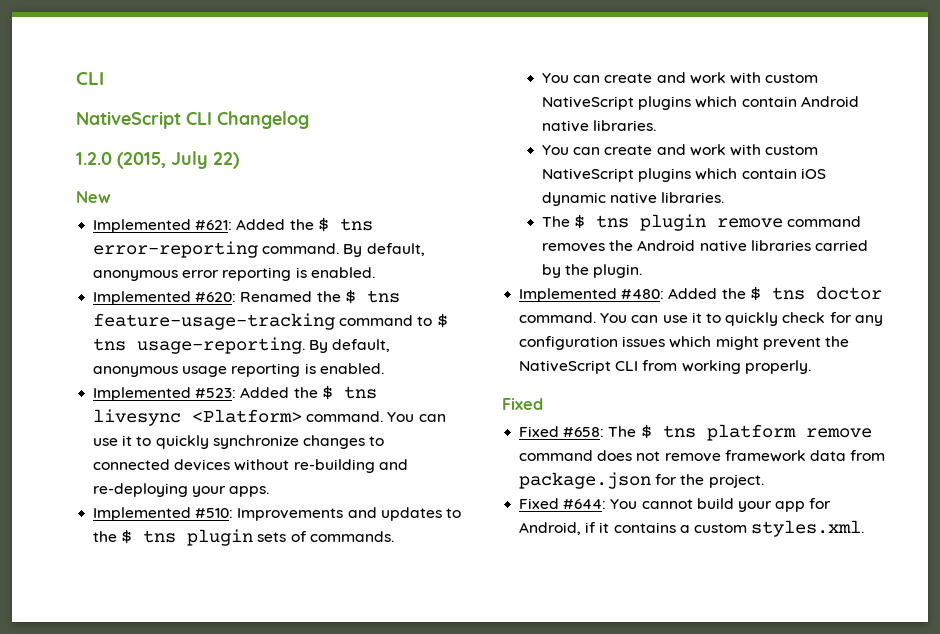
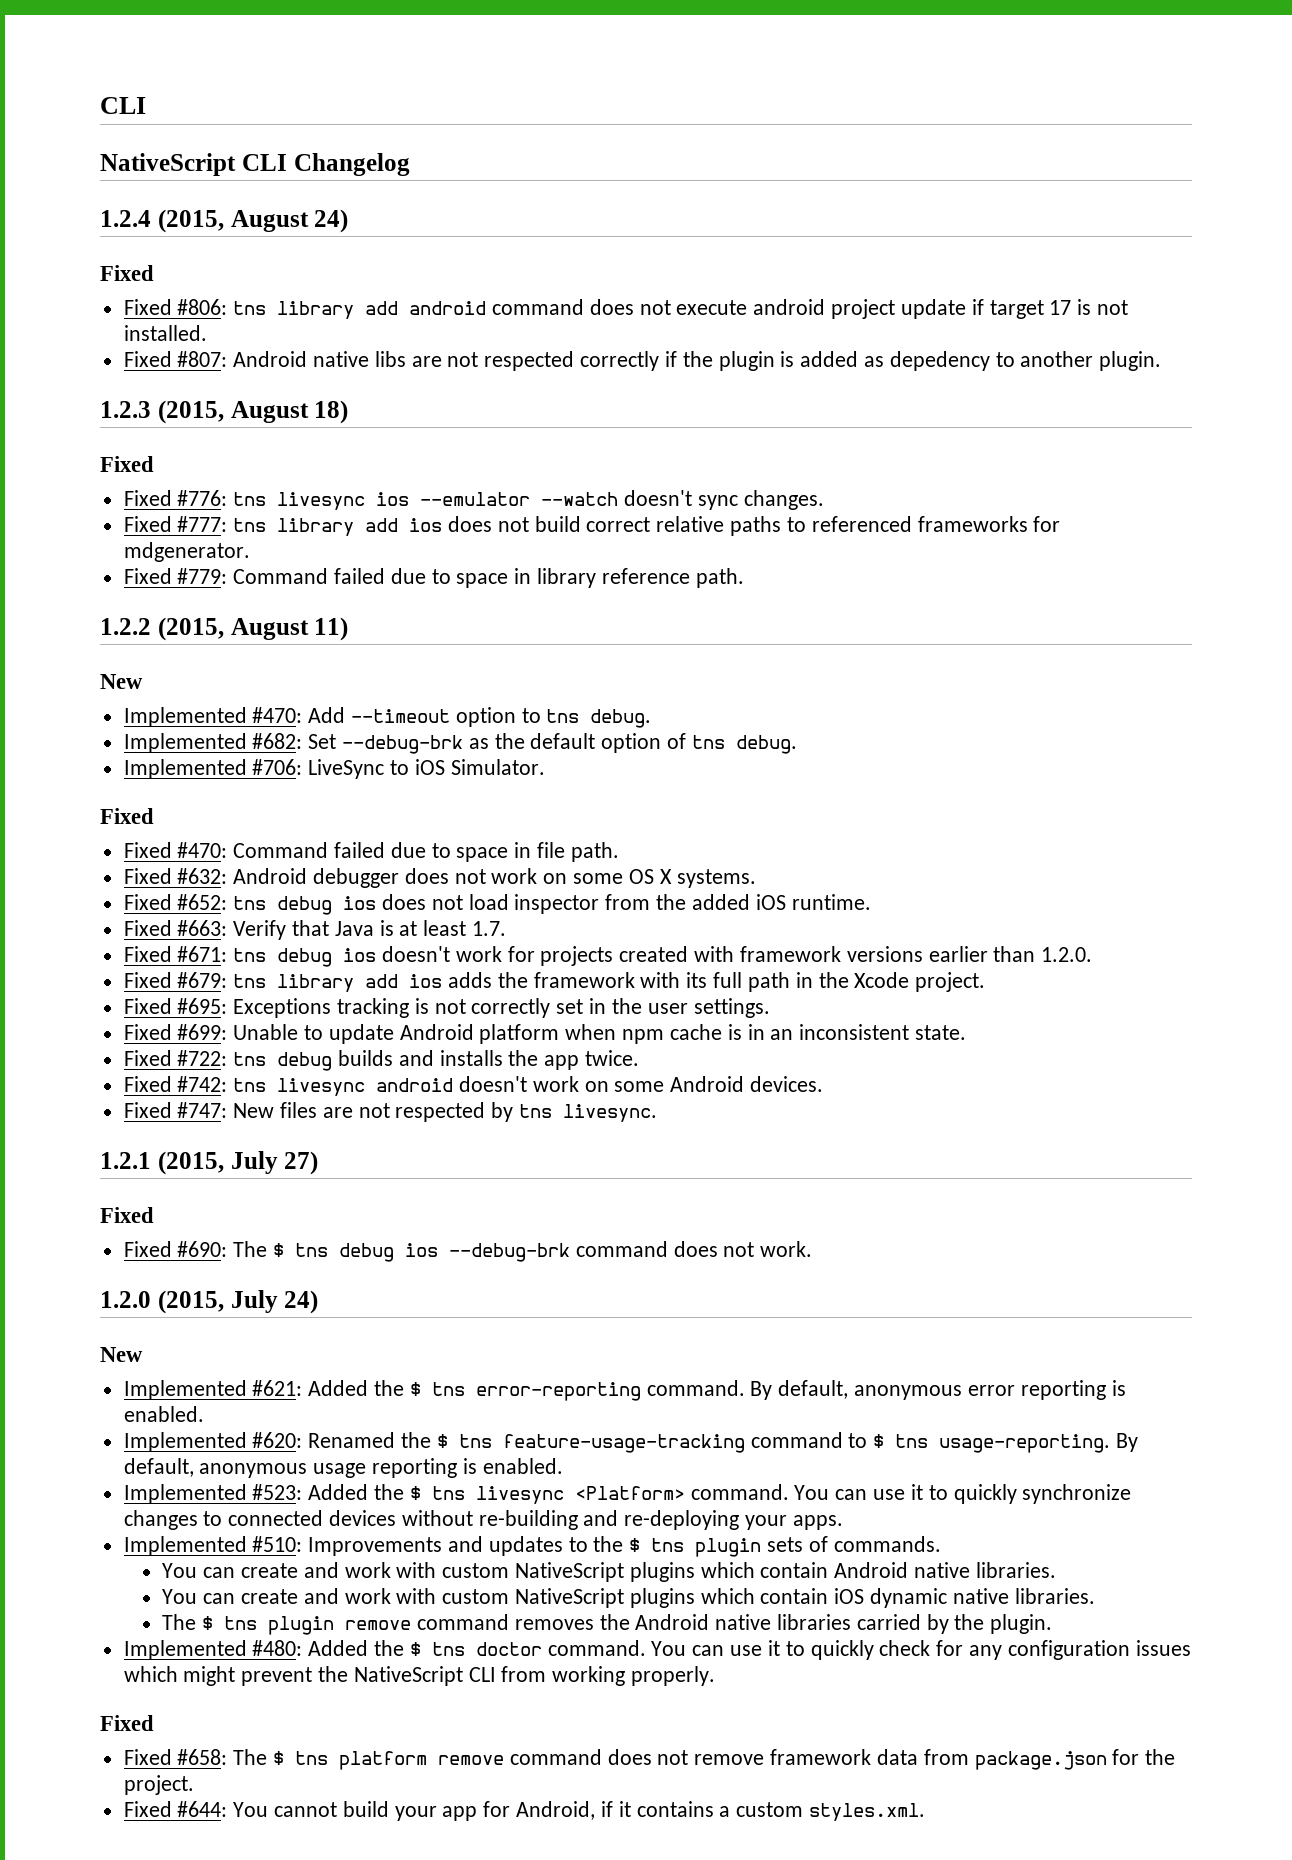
(309, 120) none -> [100,209,349,233] [100,265,154,281] [123,299,1128,319] [123,325,207,341] [123,351,1162,371] [100,400,349,424] [100,456,154,472] [123,490,824,510] [123,516,1061,536] [123,542,250,562] [123,568,744,588] [100,617,349,641] [100,674,143,689] [123,707,652,728] [123,733,797,754] [123,759,545,779] [100,808,154,824] [123,842,619,862] [123,868,756,888] [123,894,871,915] [123,920,507,940] [123,946,1093,967] [123,972,986,992] [123,998,770,1018] [123,1024,966,1044] [123,1050,640,1071] [123,1076,824,1096] [123,1102,658,1122] [100,1151,319,1175] [100,1207,154,1223] [123,1241,813,1262] // 1.2.4 (2015, August 24) // Fixed // Fixed #806: tns library add android command does not execute android project update if target 17 is not installed. // Fixed #807: Android native libs are not respected correctly if the plugin is added as depedency to another plugin. // 1.2.3 (2015, August 18) // Fixed // Fixed #776: tns livesync ios --emulator --watch doesn't sync changes. // Fixed #777: tns library add ios does not build correct relative paths to referenced frameworks for mdgenerator. // Fixed #779: Command failed due to space in library reference path. // 1.2.2 (2015, August 11) // New // Implemented #470: Add --timeout option to tns debug. // Implemented #682: Set --debug-brk as the default option of tns debug. // Implemented #706: LiveSync to iOS Simulator. // Fixed // Fixed #470: Command failed due to space in file path. // Fixed #632: Android debugger does not work on some OS X systems. // Fixed #652: tns debug ios does not load inspector from the added iOS runtime. // Fixed #663: Verify that Java is at least 1.7. // Fixed #671: tns debug ios doesn't work for projects created with framework versions earlier than 1.2.0. // Fixed #679: tns library add ios adds the framework with its full path in the Xcode project. // Fixed #695: Exceptions tracking is not correctly set in the user settings. // Fixed #699: Unable to update Android platform when npm cache is in an inconsistent state. // Fixed #722: tns debug builds and installs the app twice. // Fixed #742: tns livesync android doesn't work on some Android devices. // Fixed #747: New files are not respected by tns livesync. // 1.2.1 (2015, July 27) // Fixed // Fixed #690: The $ tns debug ios --debug-brk command does not work.
[213,152,239,169] 22) -> [284,1290,319,1314] 24)

